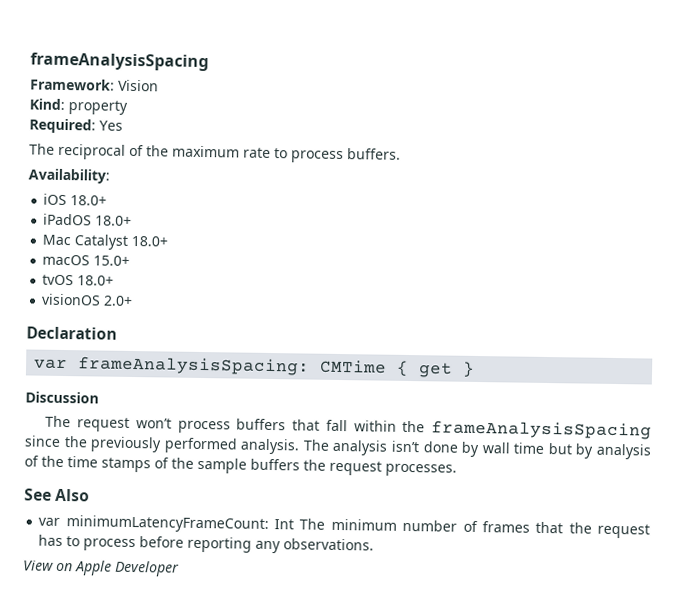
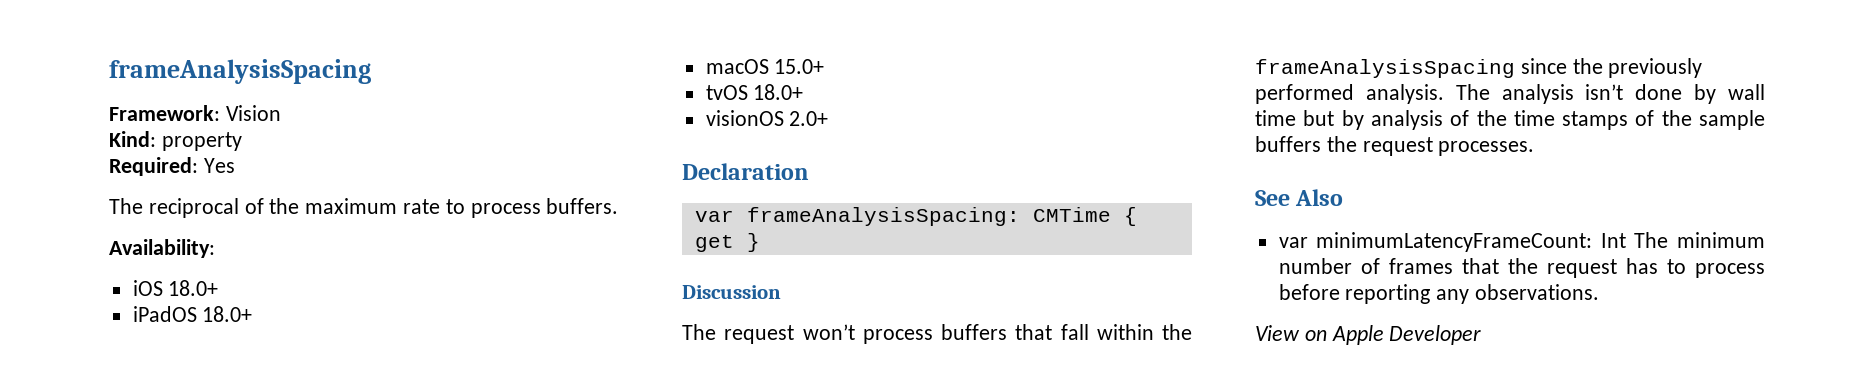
[42,234,169,250] // Mac Catalyst 18.0+ -> (253, 314) none

